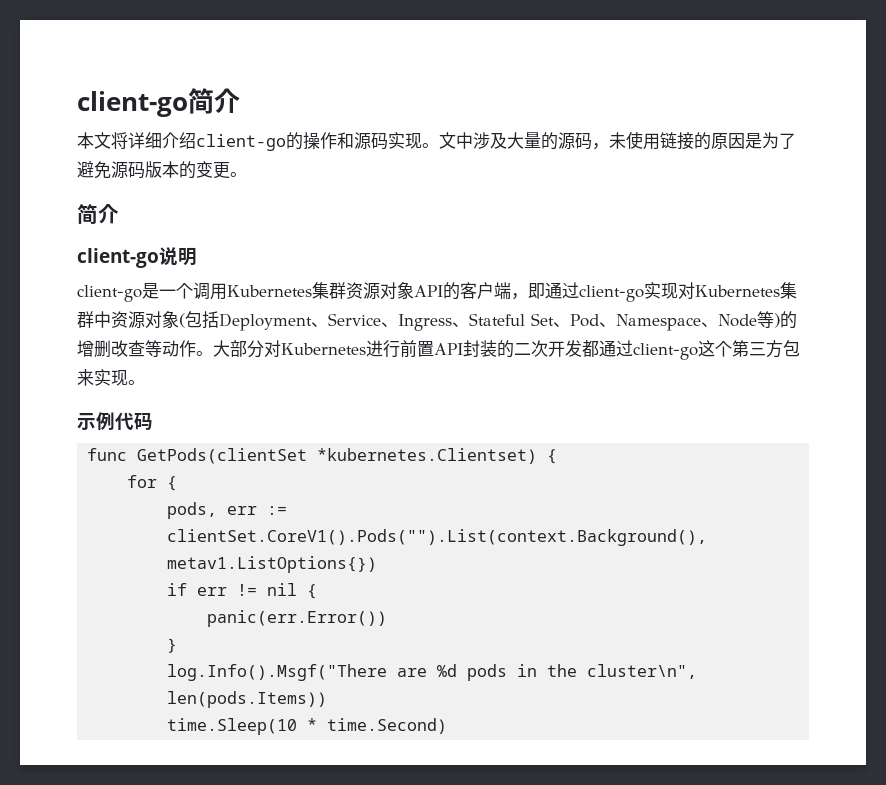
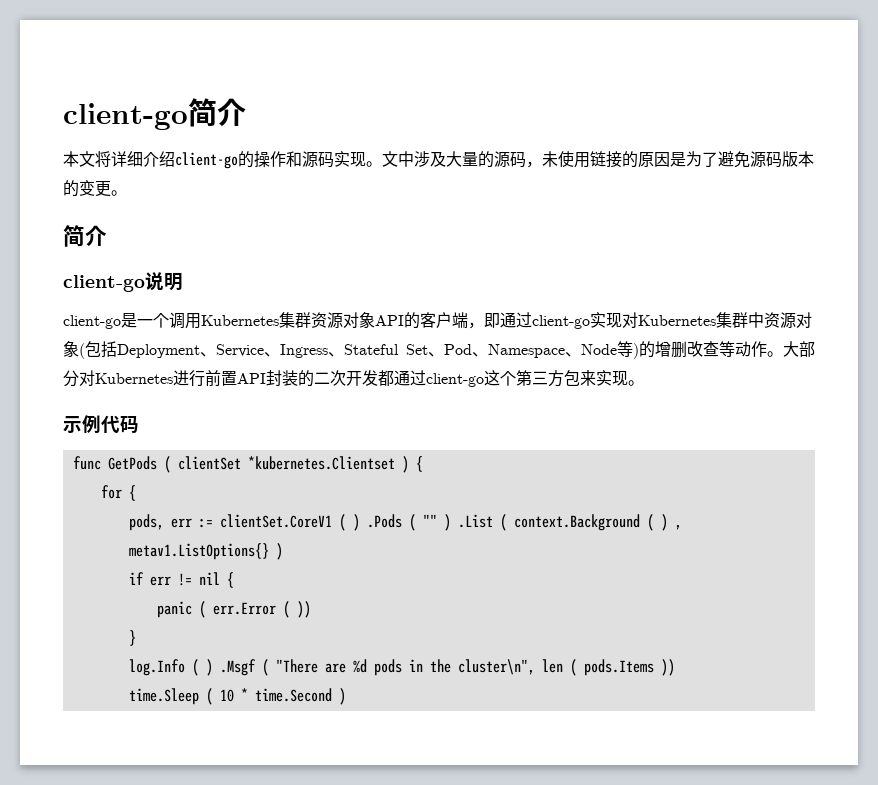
[137,448,538,464] GetPods(clientSet *kubernetes.Clientset) -> [107,456,409,473] GetPods ( clientSet *kubernetes.Clientset )
[167,529,708,546] [167,556,378,573] clientSet.CoreV1().Pods("").List(context.Background(), metav1.ListOptions{}) -> [219,514,682,531] [128,543,283,560] clientSet.CoreV1 ( ) .Pods ( "" ) .List ( context.Background ( ) , metav1.ListOptions{} )
[207,610,388,627] [167,638,178,653] [167,664,388,681] panic(err.Error()) // } // log.Info().Msgf("There -> [156,601,311,618] [128,630,136,646] [128,659,318,676] panic ( err.Error ( )) // } // log.Info ( ) .Msgf ( "There
[167,691,328,708] [167,718,448,735] len(pods.Items)) // time.Sleep(10 * time.Second) -> [541,659,675,676] [128,688,346,705] len ( pods.Items )) // time.Sleep ( 10 * time.Second )

